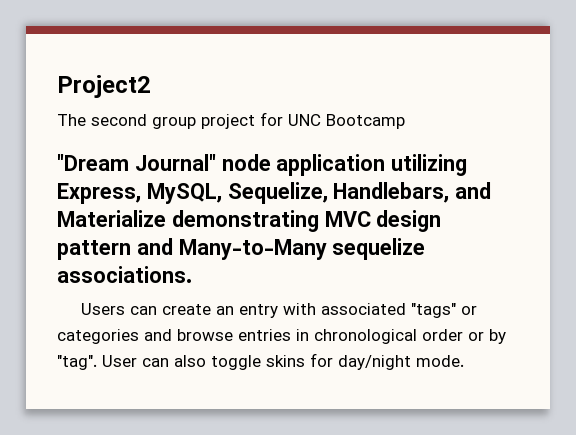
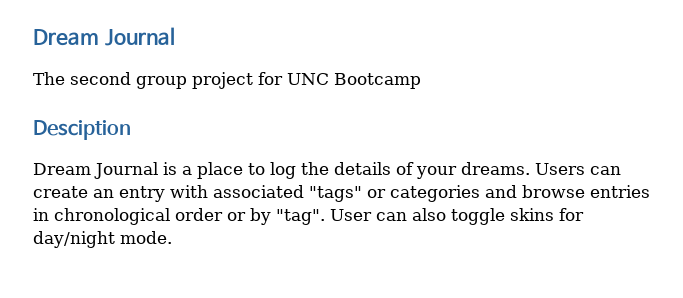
[57,75,151,98] Project2 -> [33,27,175,46] Dream Journal
[57,154,468,176] [57,182,492,204] [57,210,442,232] [57,238,426,260] [57,266,192,283] "Dream Journal" node application utilizing Express, MySQL, Sequelize, Handlebars, and Materialize demonstrating MVC design pattern and Many-to-Many sequelize associations. // -> [33,120,131,140] [33,162,530,179] Desciption // Dream Journal is a place to log the details of your dreams.

